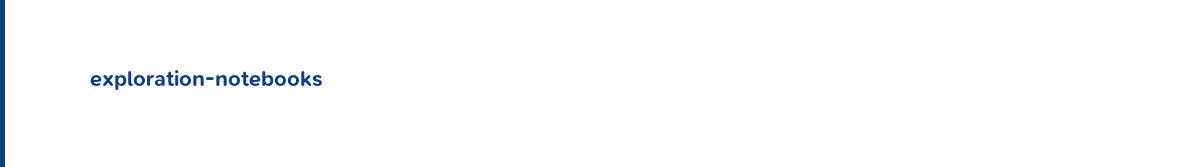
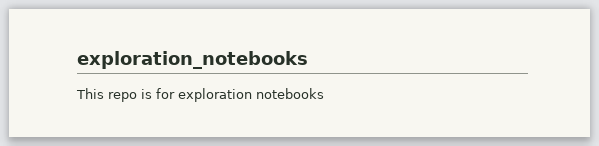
[90,70,323,90] exploration-notebooks -> [77,51,308,69] [76,88,324,102] exploration_notebooks // This repo is for exploration notebooks

